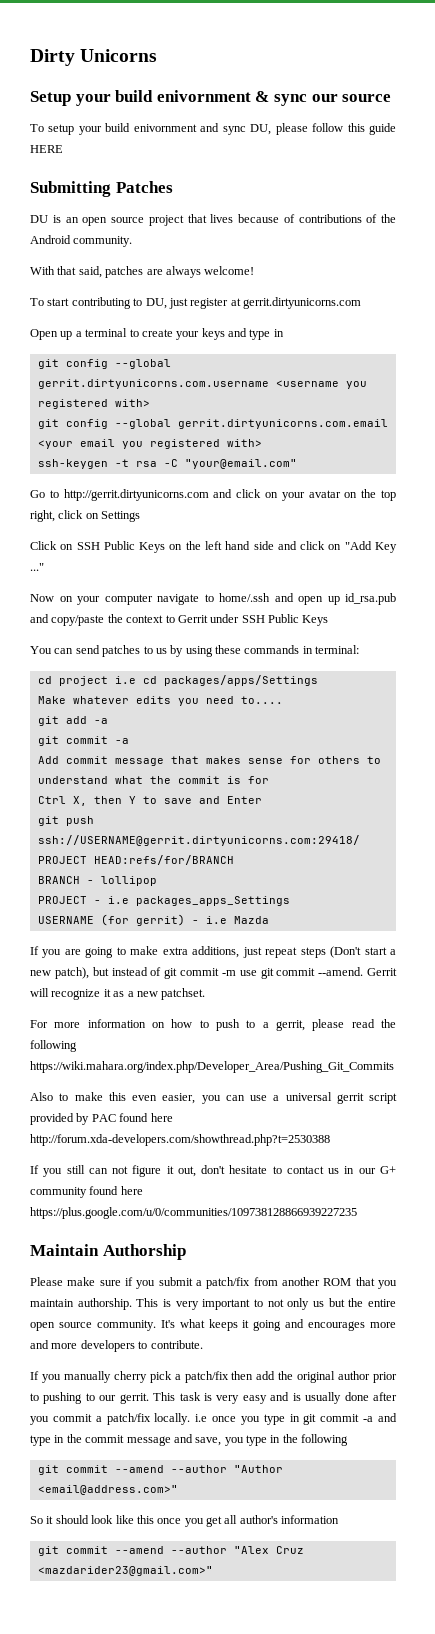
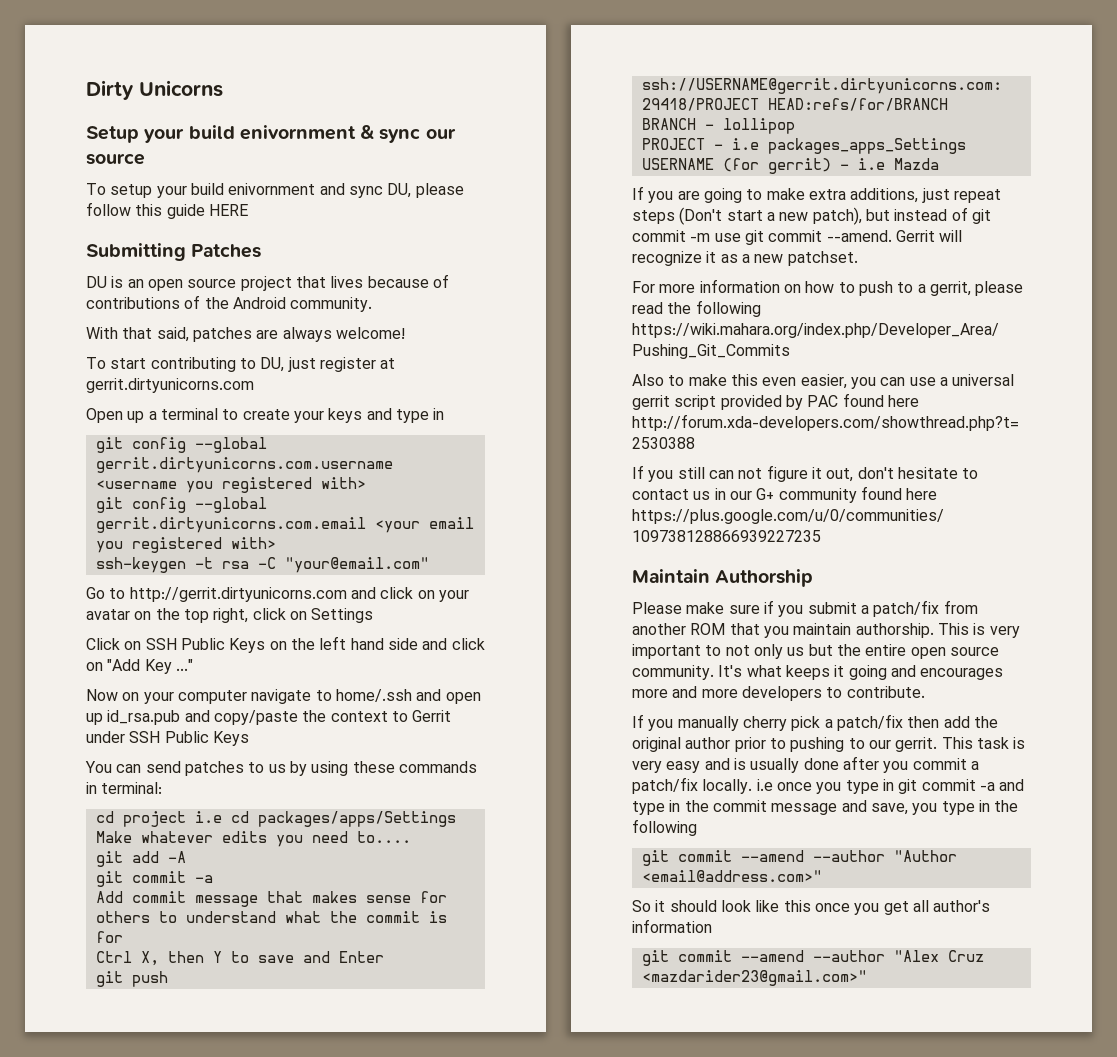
[93,718,108,724] -a -> [167,851,186,863] -A

